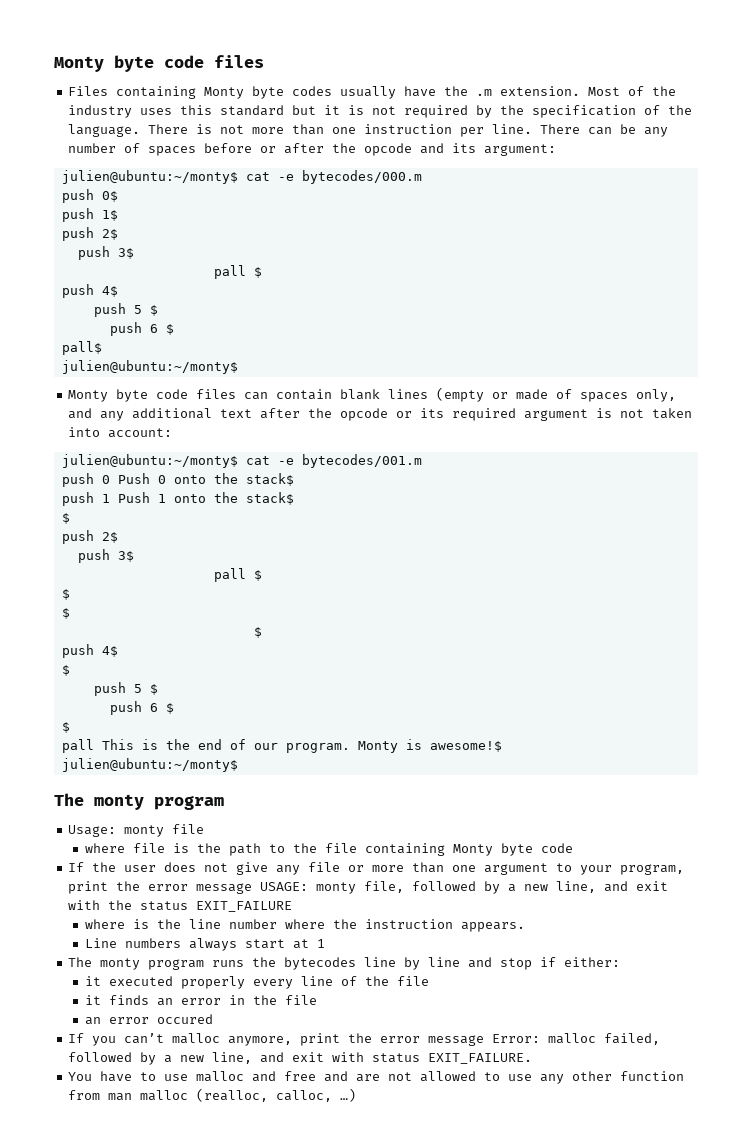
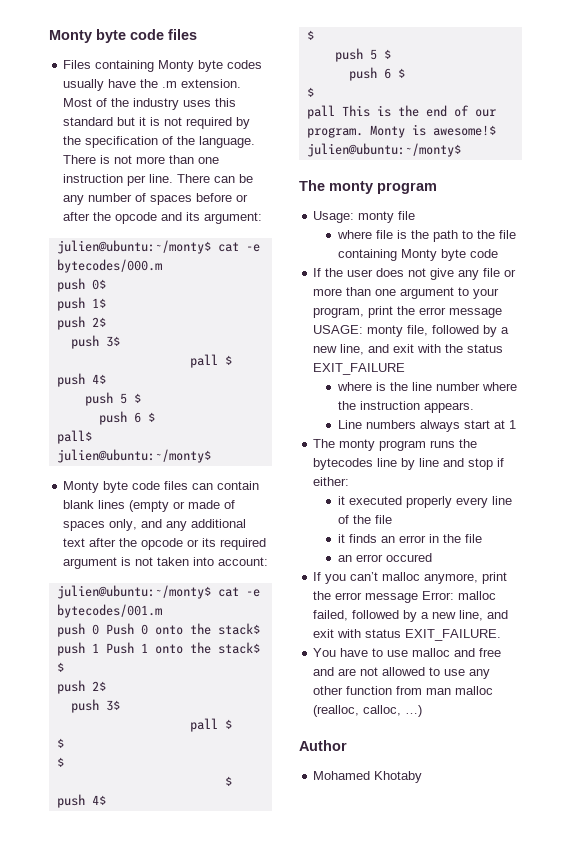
(357, 1095) none -> [299,740,347,751] [313,771,423,783] // Author // Mohamed Khotaby

